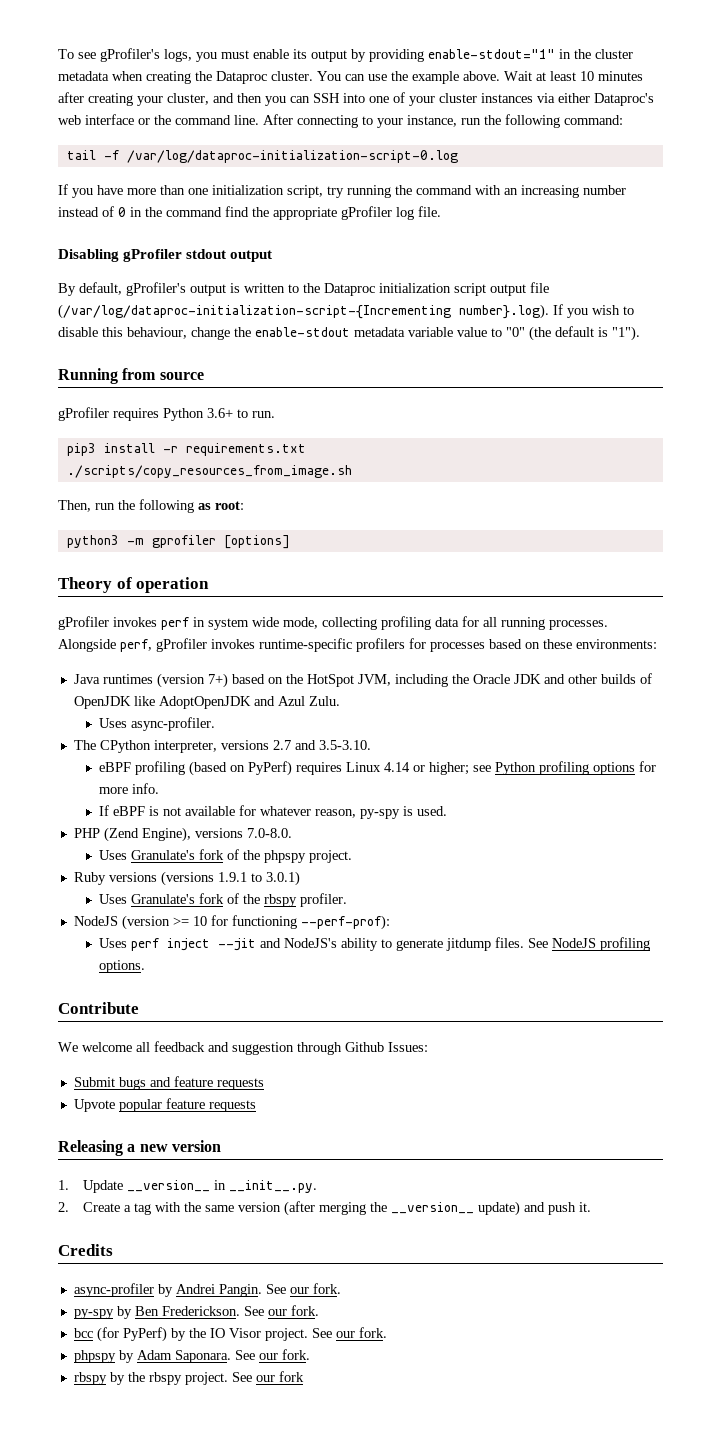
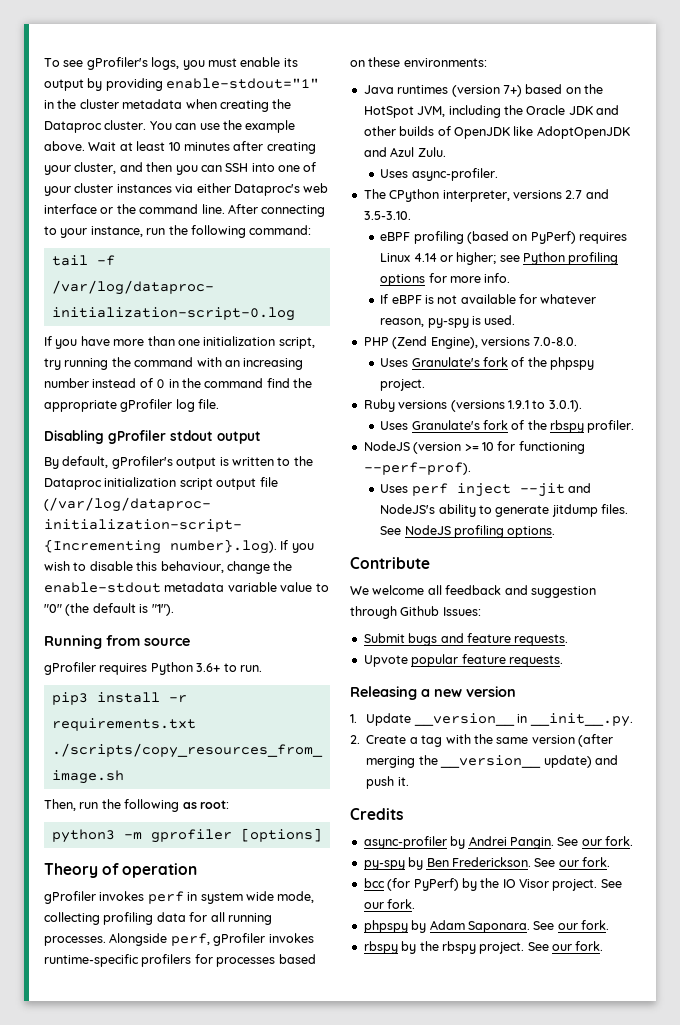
[265,871,300,886] 3.0.1) -> [548,400,582,412] 3.0.1).
[300,915,390,930] --perf-prof): -> [363,462,471,475] --perf-prof).
[216,1078,264,1090] requests -> [514,634,569,646] requests.
[208,1100,256,1112] requests -> [508,655,563,667] requests.
[278,1371,304,1382] fork -> [575,941,604,951] fork.

